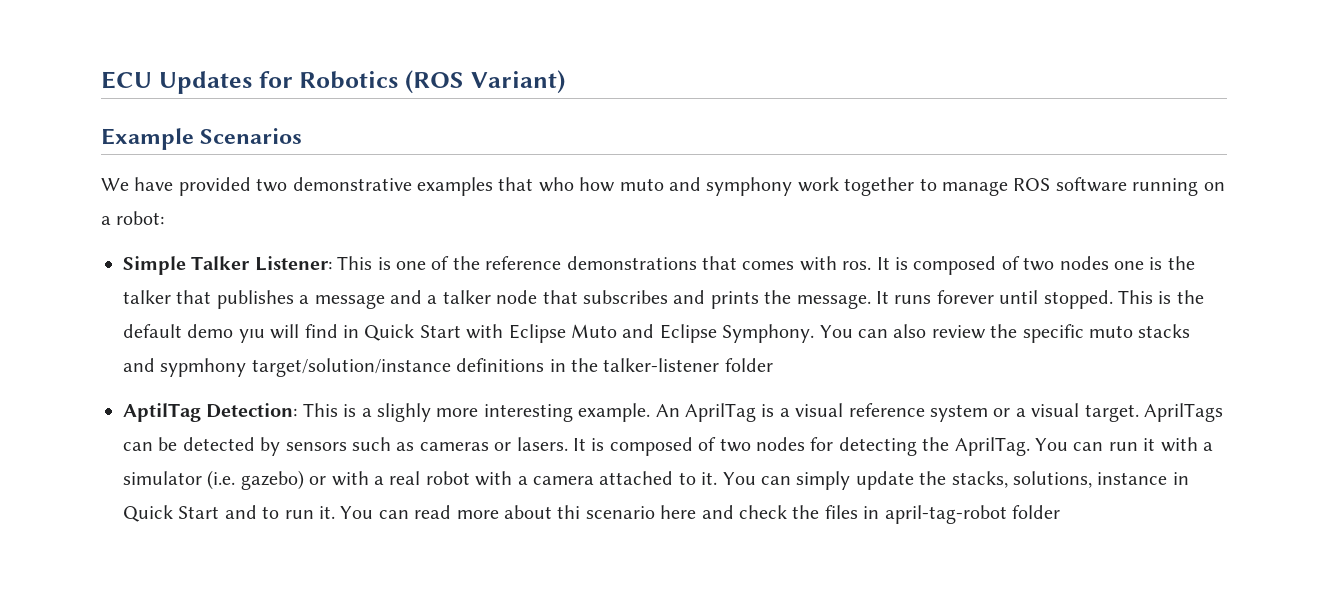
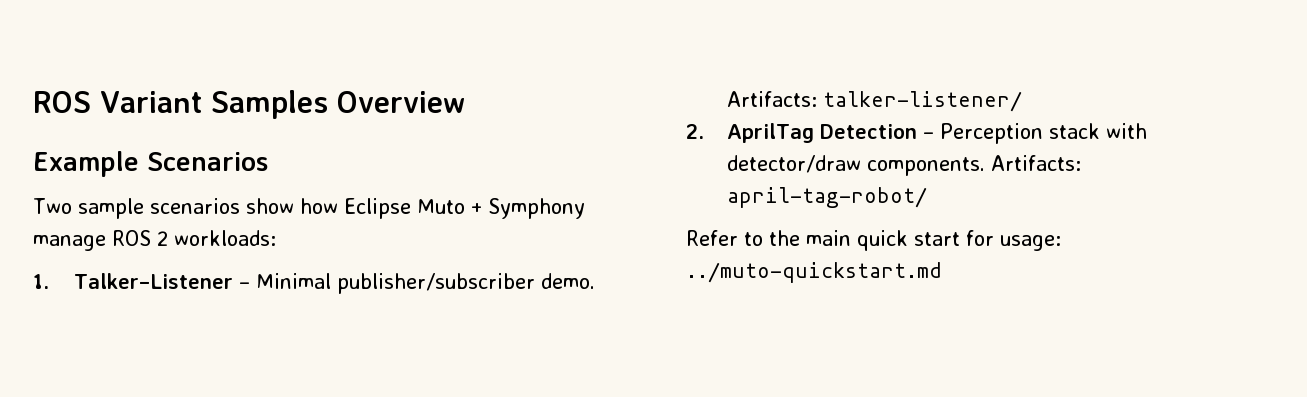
[101,70,565,94] [101,128,303,150] [101,177,1225,196] [101,211,165,225] [123,256,1195,275] [123,290,1204,309] [123,324,1191,343] [123,358,773,377] [123,403,1223,422] [123,437,1213,456] [123,470,1189,490] [123,505,1060,524] ECU Updates for Robotics (ROS Variant) // Example Scenarios // We have provided two demonstrative examples that who how muto and symphony work together to manage ROS software running on a robot: // Simple Talker Listener: This is one of the reference demonstrations that comes with ros. It is composed of two nodes one is the talker that publishes a message and a talker node that subscribes and prints the message. It runs forever until stopped. This is the default demo yıu will find in Quick Start with Eclipse Muto and Eclipse Symphony. You can also review the specific muto stacks and sypmhony target/solution/instance definitions in the talker-listener folder // AptilTag Detection: This is a slighly more interesting example. An AprilTag is a visual reference system or a visual target. AprilTags can be detected by sensors such as cameras or lasers. It is composed of two nodes for detecting the AprilTag. You can run it with a simulator (i.e. gazebo) or with a real robot with a camera attached to it. You can simply update the stacks, solutions, instance in Quick Start and to run it. You can read more about thi scenario here and check the files in april-tag-robot folder -> [33,90,465,119] [33,151,268,177] [33,198,585,219] [33,230,276,251] [33,273,596,294] [727,91,1023,112] [686,123,1148,144] [727,155,1082,176] [727,187,928,208] [686,230,1061,251] [686,262,942,283] ROS Variant Samples Overview // Example Scenarios // Two sample scenarios show how Eclipse Muto + Symphony manage ROS 2 workloads: // 1. Talker–Listener – Minimal publisher/subscriber demo. Artifacts: talker-listener/ // 2. AprilTag Detection – Perception stack with detector/draw components. Artifacts: april-tag-robot/ // Refer to the main quick start for usage: ../muto-quickstart.md

